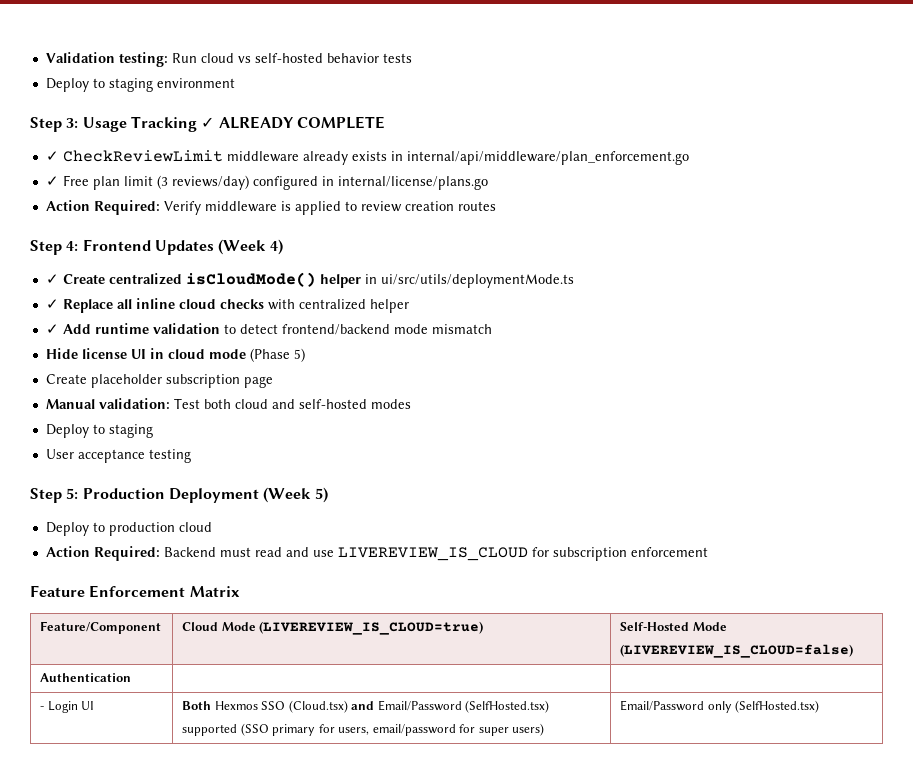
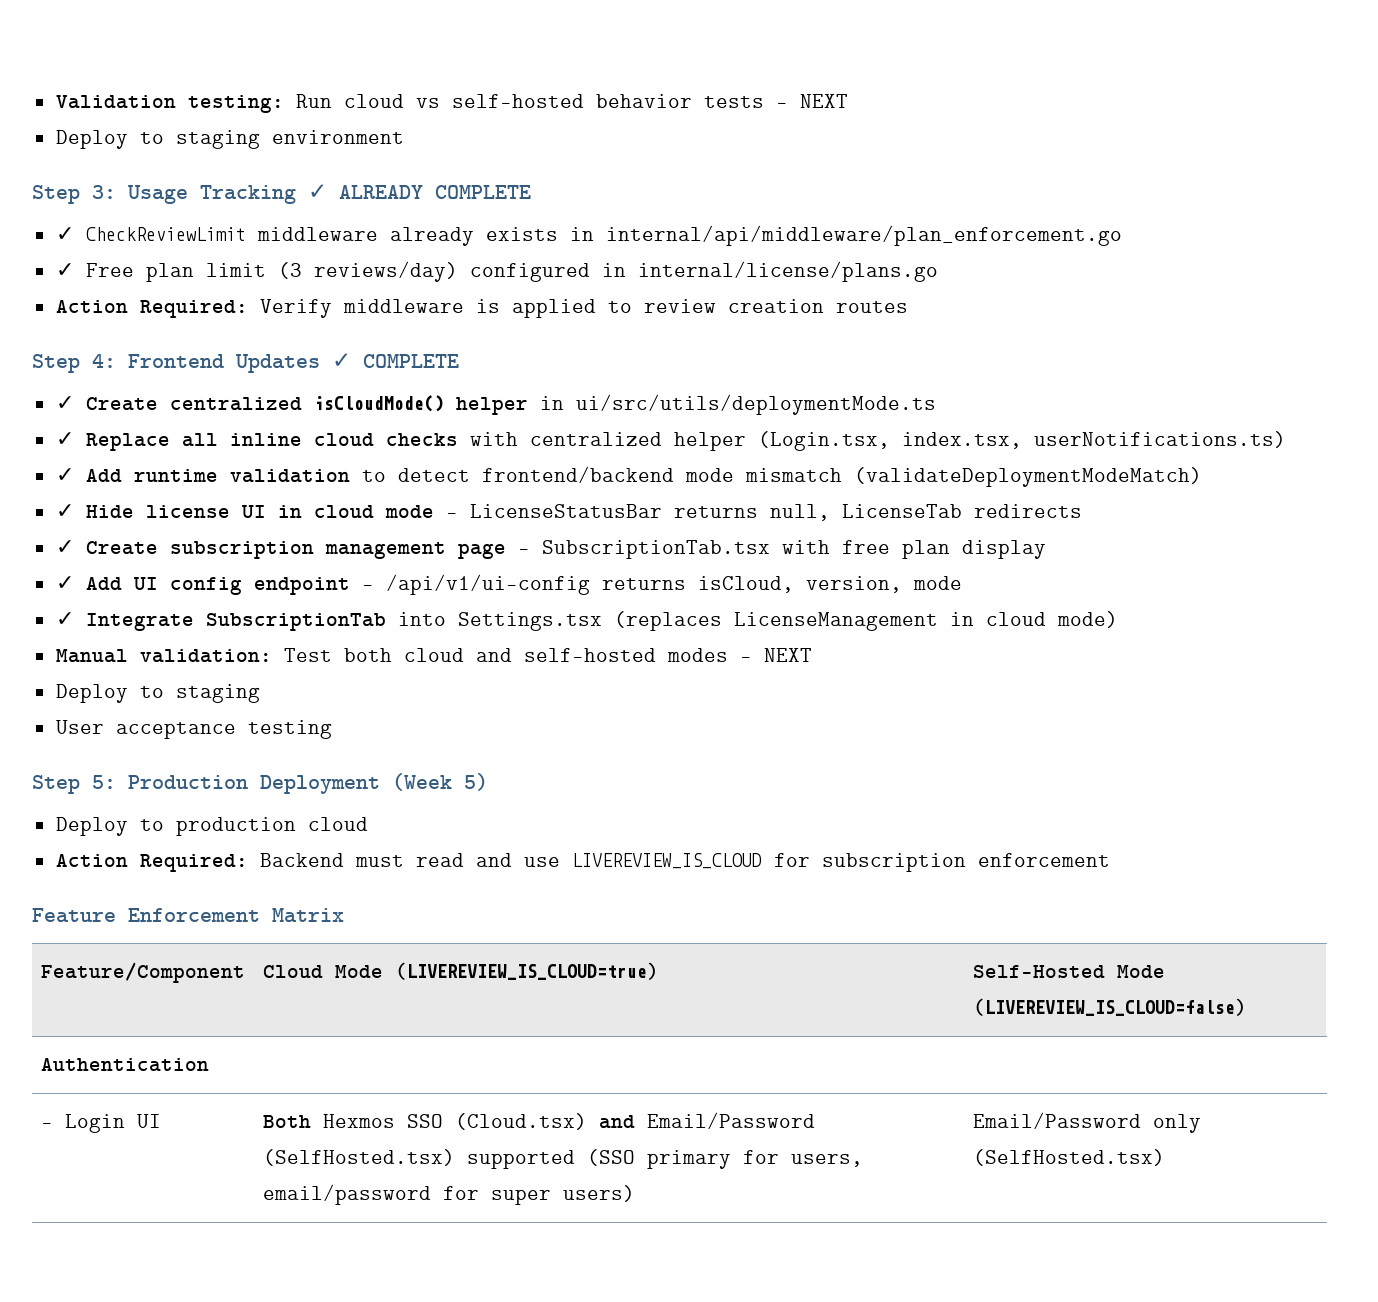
(412, 58) none -> [775,94,848,108] - NEXT
[218,239,283,255] (Week 4) -> [332,353,459,368] ✓ COMPLETE
(409, 306) none -> [757,431,1286,451] (Login.tsx, index.tsx, userNotifications.ts)
(492, 329) // -> [853,467,1202,487] [55,504,74,518] (validateDeploymentModeMatch) // ✓
[249,348,305,362] [45,374,273,388] (Phase 5) // Create placeholder subscription page -> [445,504,1082,521] [55,540,1046,559] [55,574,962,595] [55,611,1118,631] - LicenseStatusBar returns null, LicenseTab redirects // ✓ Create subscription management page - SubscriptionTab.tsx with free plan display // ✓ Add UI config endpoint - /api/v1/ui-config returns isCloud, version, mode // ✓ Integrate SubscriptionTab into Settings.tsx (replaces LicenseManagement in cloud mode)
(411, 404) none -> [739,648,812,662] - NEXT

